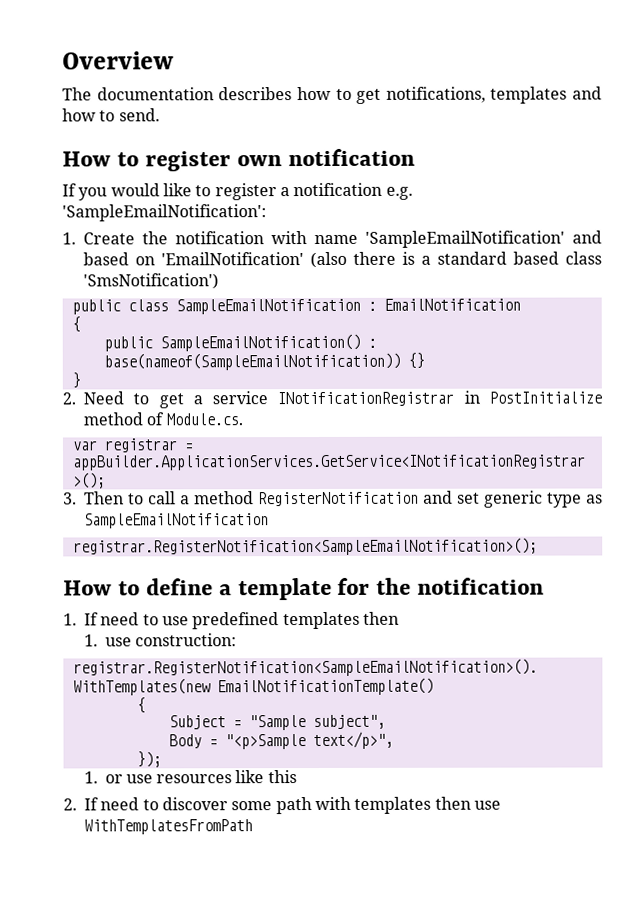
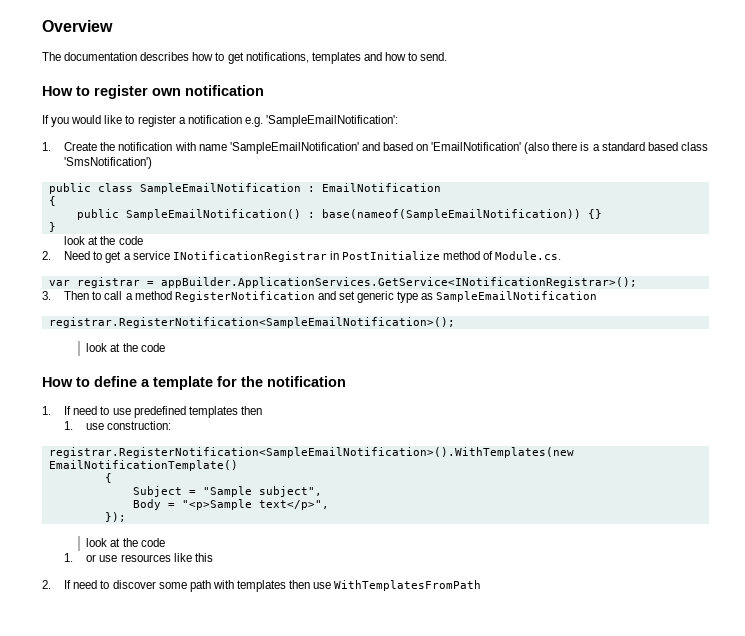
(81, 380) none -> [64,236,143,245] // look at the code
(538, 546) none -> [86,343,165,352] // look at the code
(162, 759) none -> [86,538,165,547] // look at the code

